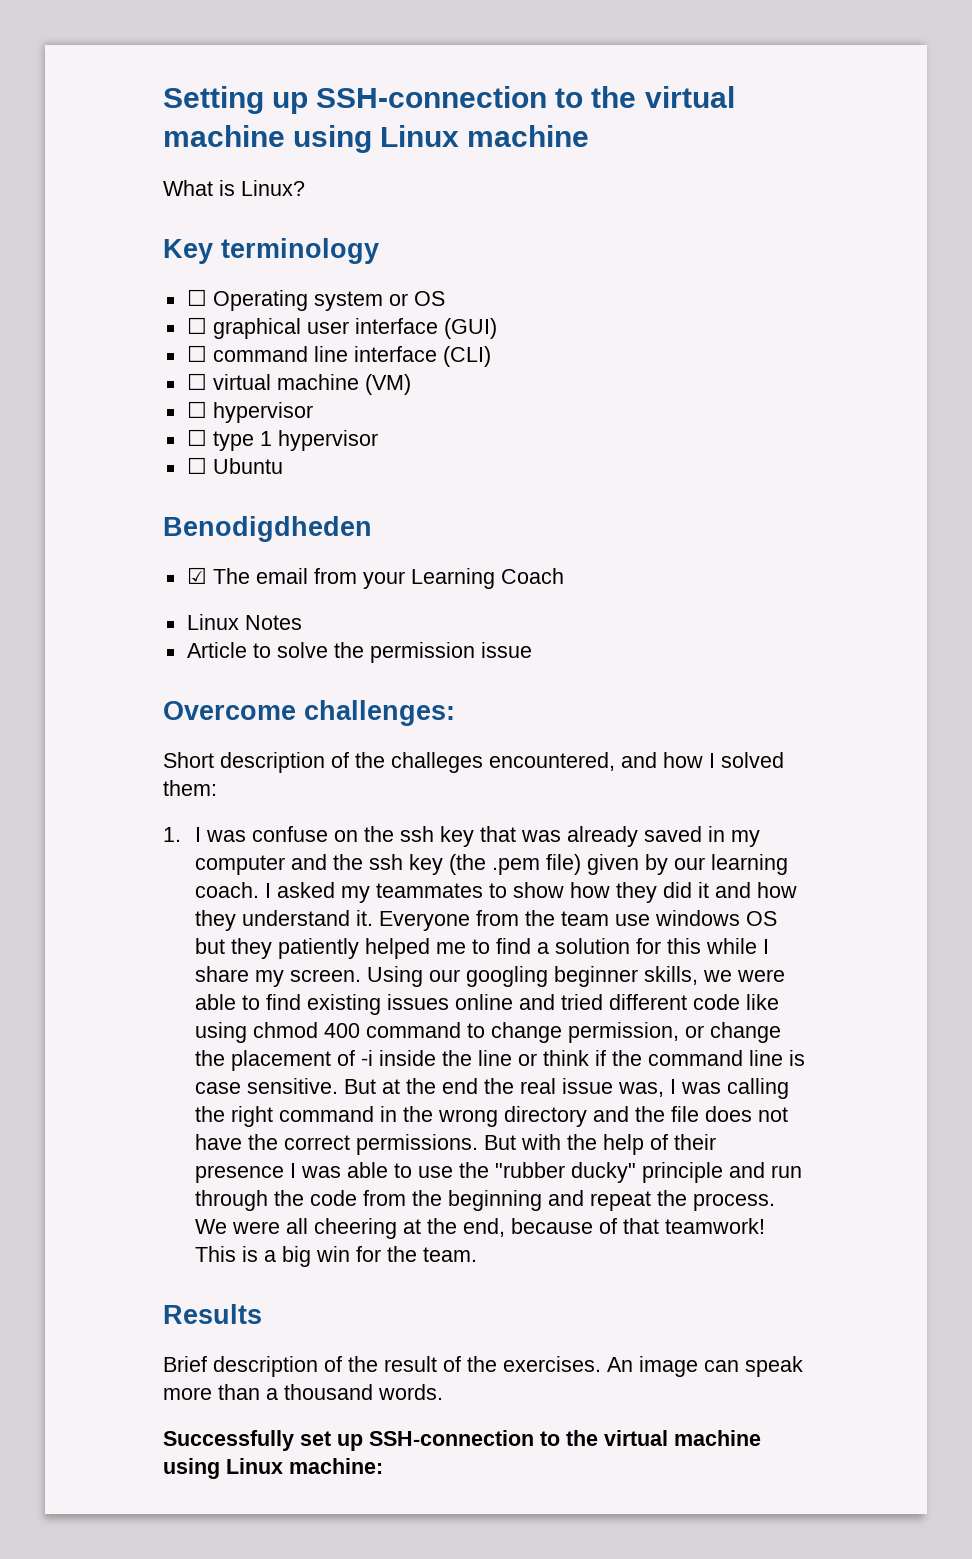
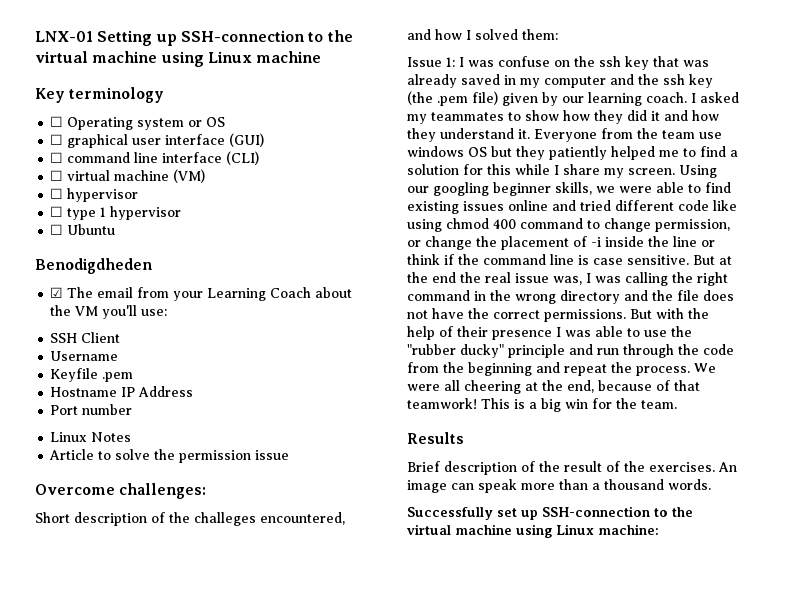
(163, 100) none -> [35,31,93,42] LNX-01
[163,180,305,196] // What is Linux? -> (322, 57) none
(564, 576) none -> [315,287,353,298] [50,305,168,319] [50,332,121,343] [50,351,119,361] [50,368,134,382] [50,386,194,397] [50,404,133,415] about the VM you'll use: // SSH Client // Username // Keyfile .pem // Hostname IP Address // Port number
[163,827,181,842] 1. -> [407,57,455,67] Issue 1:

